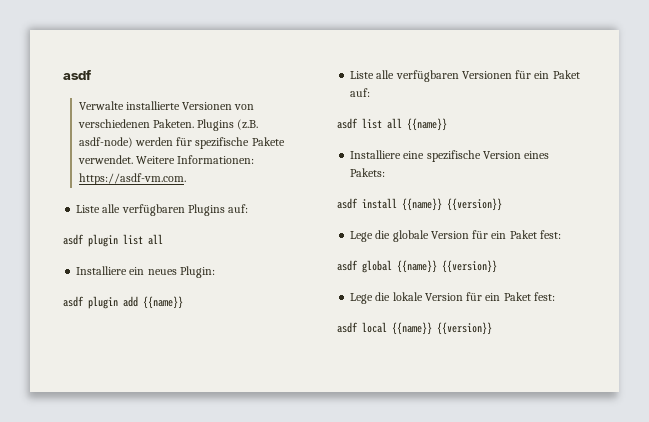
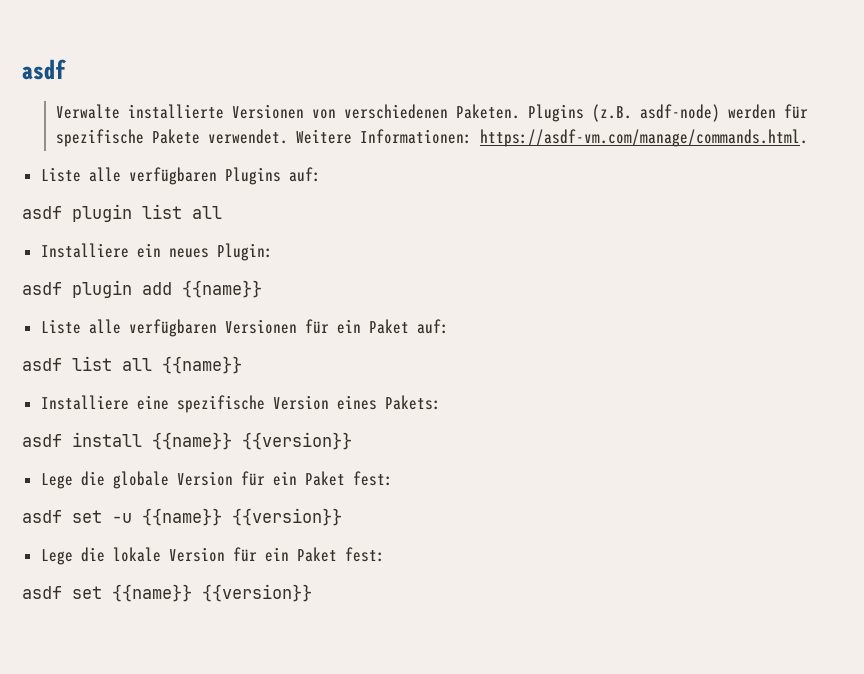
[78,173,186,185] https://asdf-vm.com. -> [479,129,808,147] https://asdf-vm.com/manage/commands.html.
[362,260,392,273] global -> [72,510,132,523] set -u
[362,322,387,333] local -> [72,586,102,599] set

